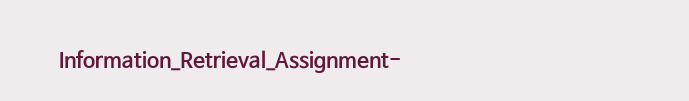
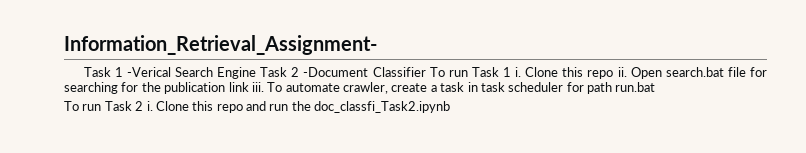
(401, 61) none -> [83,67,768,79] [64,82,656,94] [64,101,451,113] // Task 1 -Verical Search Engine Task 2 -Document Classifier To run Task 1 i. Clone this repo ii. Open search.bat file for searching for the publication link iii. To automate crawler, create a task in task scheduler for path run.bat // To run Task 2 i. Clone this repo and run the doc_classfi_Task2.ipynb

